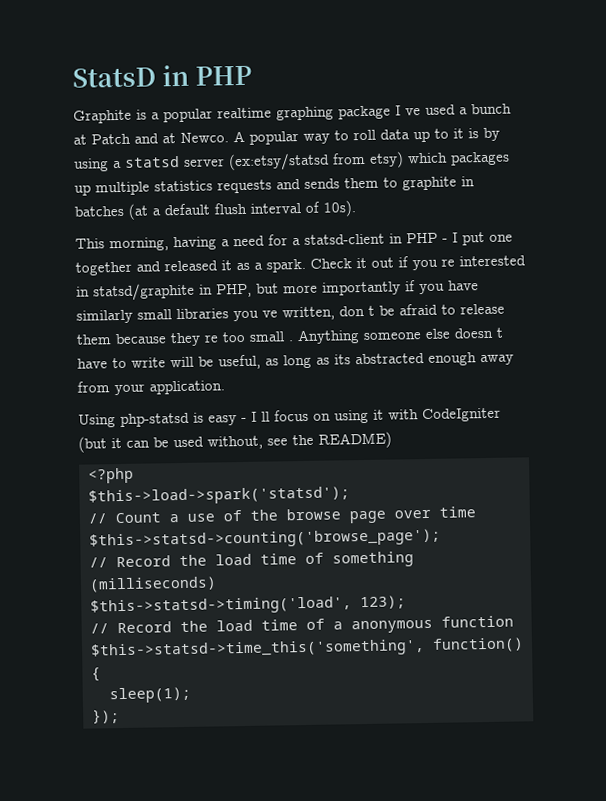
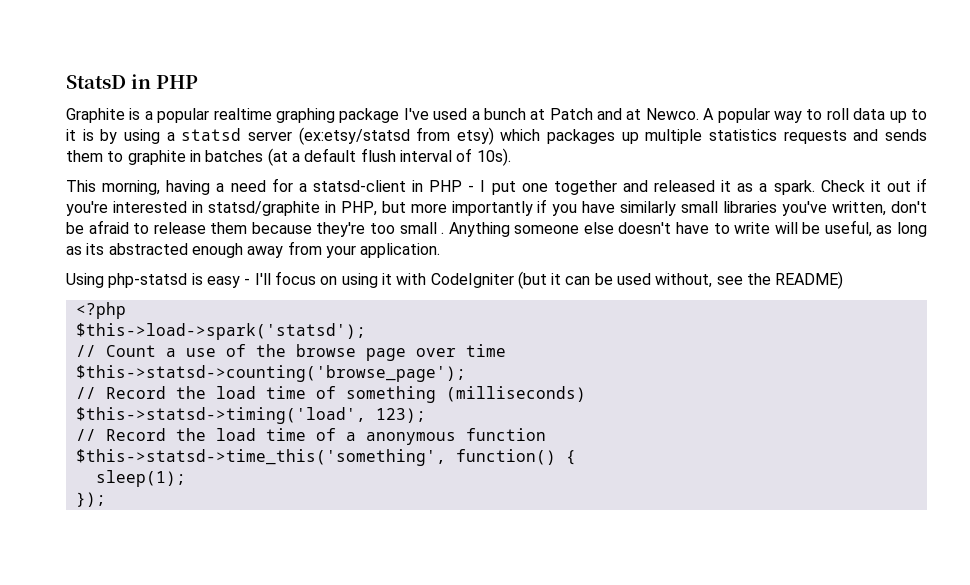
[395,105,421,116] I ve -> [403,108,429,120] I've
[412,258,455,271] you re -> [66,201,108,216] you're
[233,305,375,322] you ve written, don t -> [782,201,928,216] you've written, don't
[170,332,219,347] they re -> [316,222,366,237] they're
[454,327,503,339] doesn t -> [618,222,672,234] doesn't
[251,411,270,422] I ll -> [254,273,271,285] I'll

